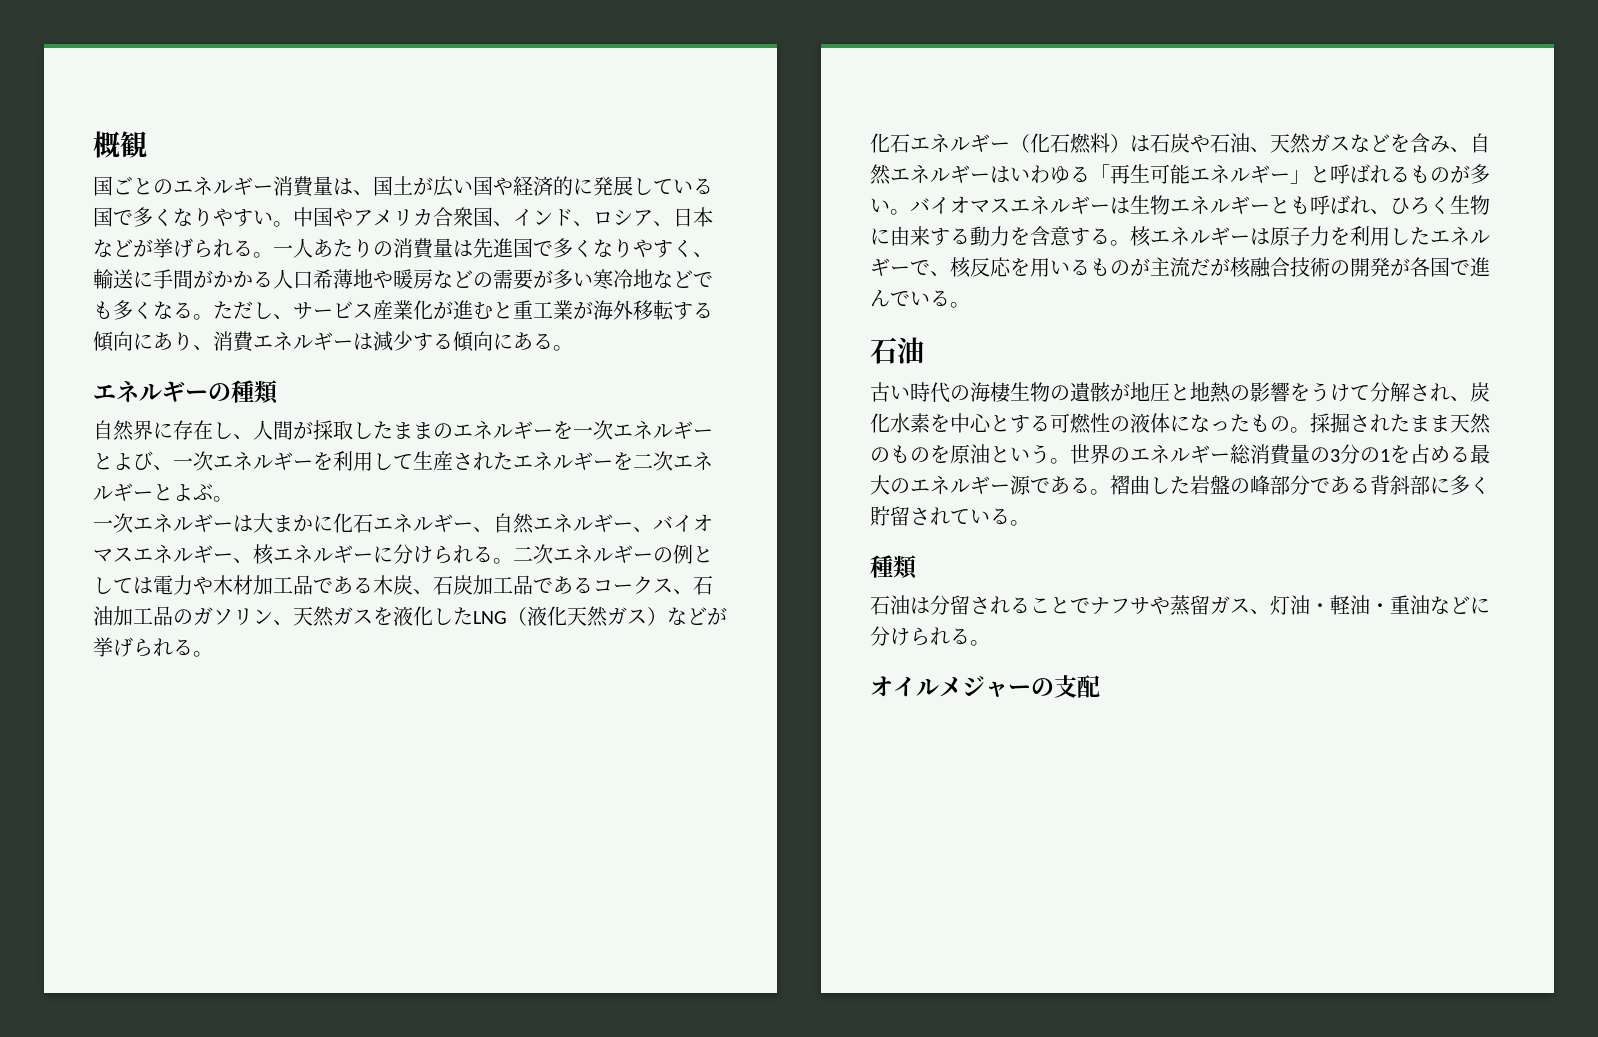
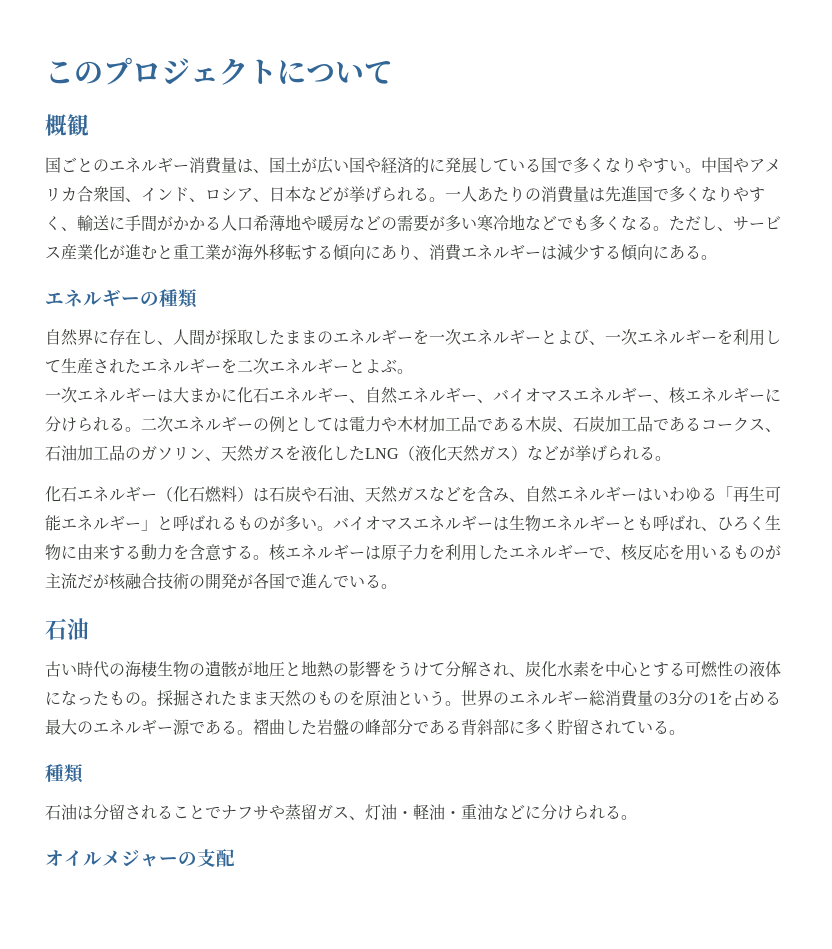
(93, 144) none -> [45,57,393,85] このプロジェクトについて //

